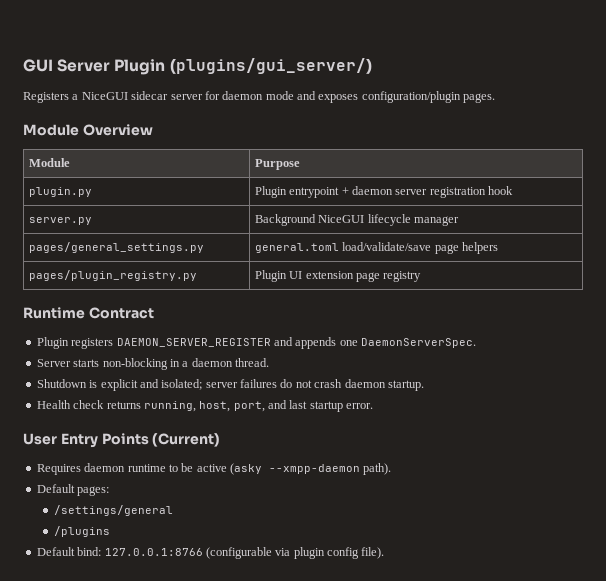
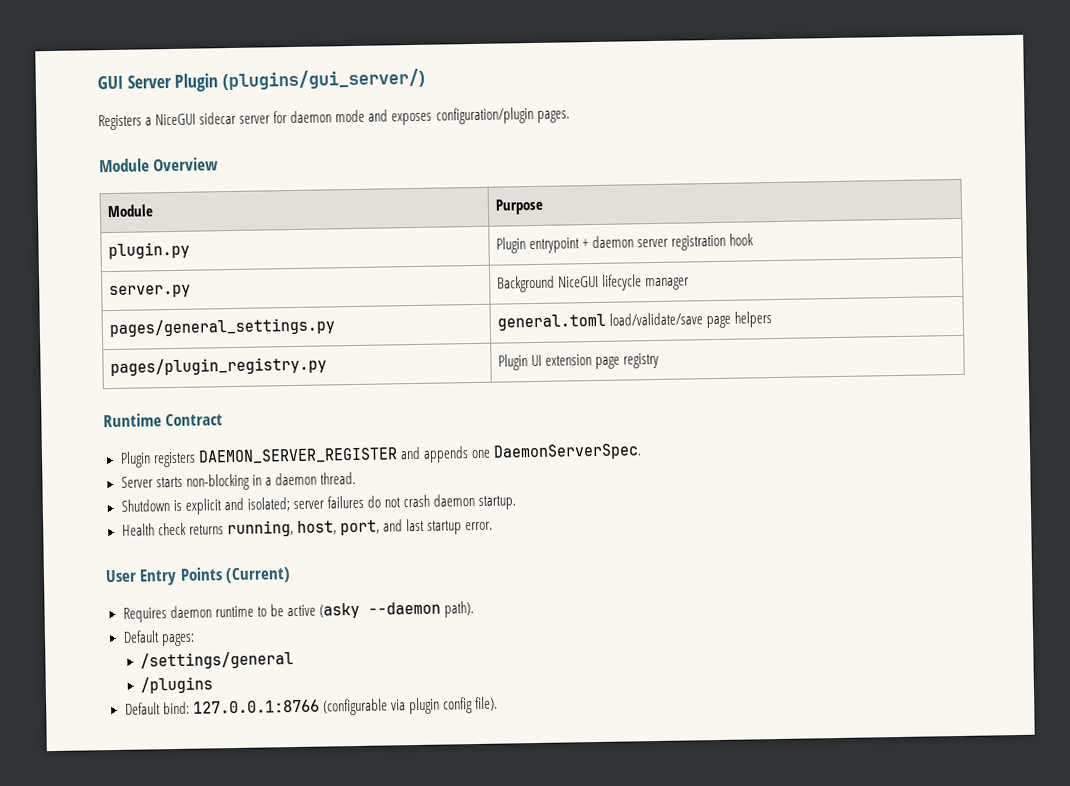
[269,464,360,474] --xmpp-daemon -> [367,601,441,615] --daemon

